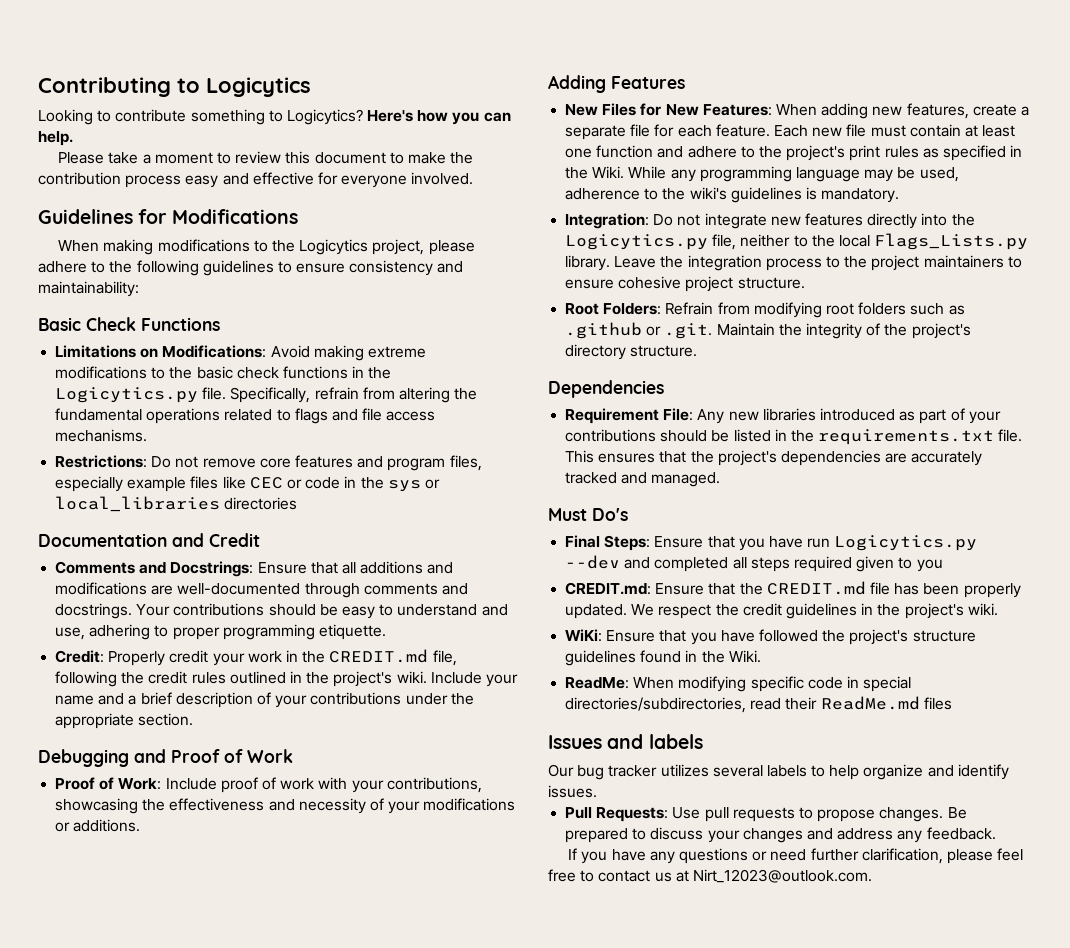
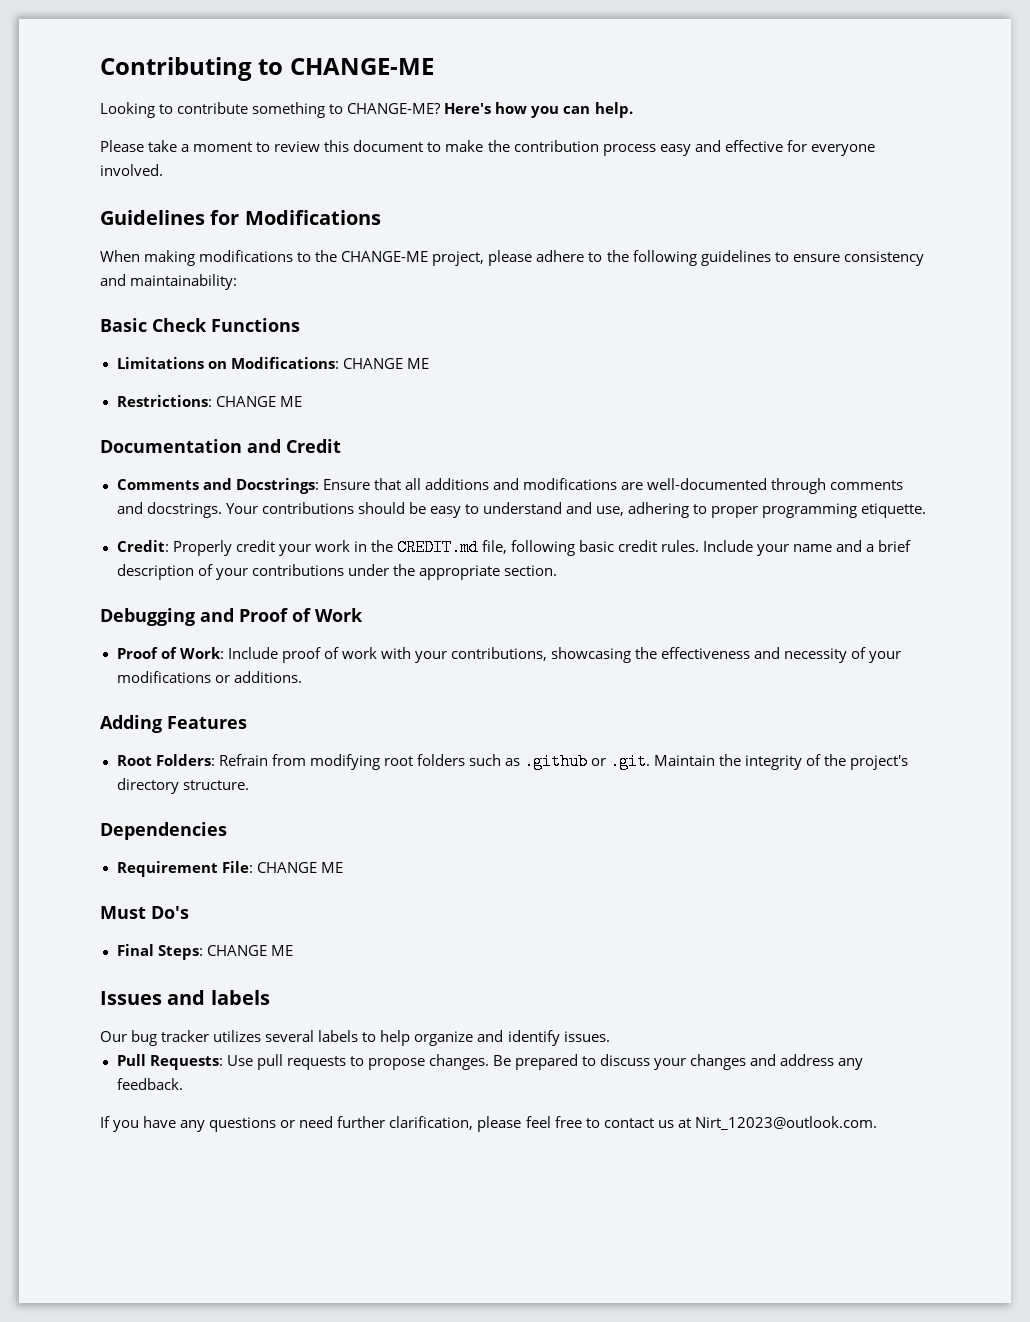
[206,77,311,97] Logicytics -> [289,58,434,75] CHANGE-ME
[286,109,363,125] Logicytics? -> [347,103,442,114] CHANGE-ME?
[299,239,369,255] Logicytics -> [341,251,429,262] CHANGE-ME
[270,345,426,361] [55,366,392,379] [55,387,478,403] [55,408,436,424] [55,429,148,442] [55,455,482,471] [55,476,440,492] [55,496,298,512] Avoid making extreme modifications to the basic check functions in the Logicytics.py file. Specifically, refrain from altering the fundamental operations related to flags and file access mechanisms. // Restrictions: Do not remove core features and program files, especially example files like CEC or code in the sys or local_libraries directories -> [342,358,429,369] [116,395,302,407] CHANGE ME // Restrictions: CHANGE ME
[121,671,427,687] the credit rules outlined in the project's wiki. -> [579,540,700,552] basic credit rules.
[565,103,1029,119] [565,124,1016,140] [565,145,1023,161] [565,166,959,182] [565,187,900,203] [565,213,975,229] [565,233,1029,250] [565,255,1022,271] [565,276,805,292] // New Files for New Features: When adding new features, create a separate file for each feature. Each new file must contain at least one function and adhere to the project's print rules as specified in the Wiki. While any programming language may be used, adherence to the wiki's guidelines is mandatory. // Integration: Do not integrate new features directly into the Logicytics.py file, neither to the local Flags_Lists.py library. Leave the integration process to the project maintainers to ensure cohesive project structure. -> (247, 722) none
[697,408,1001,424] [565,429,1023,445] [565,450,983,466] [565,472,721,487] [548,508,628,521] [565,535,978,551] [565,555,943,572] [565,581,1021,598] [565,603,998,619] [565,629,976,645] [565,650,761,666] [565,676,912,692] [565,696,952,713] Any new libraries introduced as part of your contributions should be listed in the requirements.txt file. This ensures that the project's dependencies are accurately tracked and managed. // Must Do's // Final Steps: Ensure that you have run Logicytics.py --dev and completed all steps required given to you // CREDIT.md: Ensure that the CREDIT.md file has been properly updated. We respect the credit guidelines in the project's wiki. // WiKi: Ensure that you have followed the project's structure guidelines found in the Wiki. // ReadMe: When modifying specific code in special directories/subdirectories, read their ReadMe.md files -> [256,862,343,873] [100,906,189,919] [116,944,293,960] CHANGE ME // Must Do's // Final Steps: CHANGE ME

